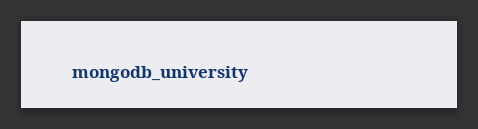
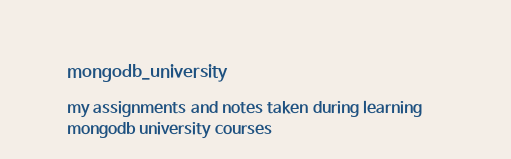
(248, 74) none -> [67,100,422,118] [67,122,272,139] // my assignments and notes taken during learning mongodb university courses

